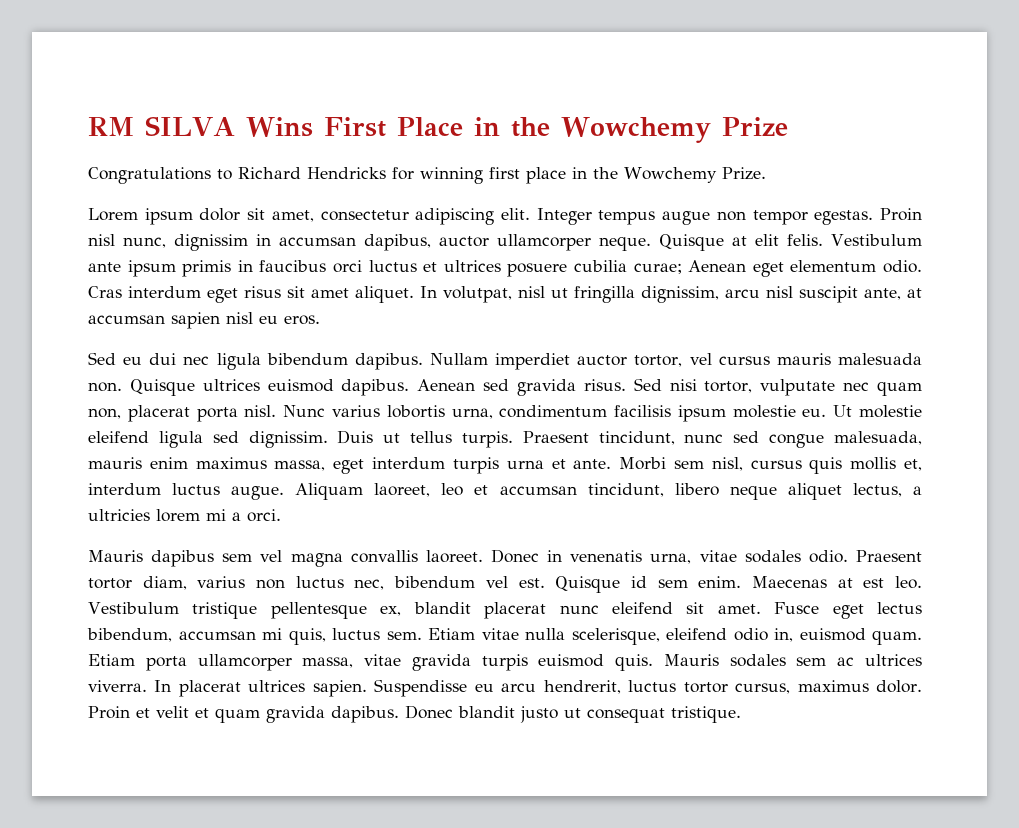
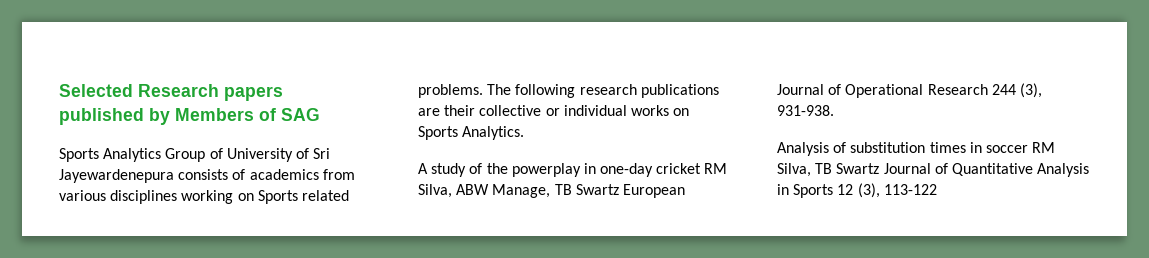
[88,116,788,143] [88,167,766,184] [88,208,922,225] [88,234,923,251] [88,260,923,277] [88,286,922,303] [88,312,320,329] [88,352,922,370] [88,378,923,396] [88,405,923,422] [88,430,922,448] [88,457,922,474] [88,483,923,500] [88,509,281,522] [88,549,922,567] [88,576,922,593] [88,602,922,619] [87,628,922,645] [88,654,922,671] [88,679,923,697] [88,705,741,723] RM SILVA Wins First Place in the Wowchemy Prize // Congratulations to Richard Hendricks for winning first place in the Wowchemy Prize. // Lorem ipsum dolor sit amet, consectetur adipiscing elit. Integer tempus augue non tempor egestas. Proin nisl nunc, dignissim in accumsan dapibus, auctor ullamcorper neque. Quisque at elit felis. Vestibulum ante ipsum primis in faucibus orci luctus et ultrices posuere cubilia curae; Aenean eget elementum odio. Cras interdum eget risus sit amet aliquet. In volutpat, nisl ut fringilla dignissim, arcu nisl suscipit ante, at accumsan sapien nisl eu eros. // Sed eu dui nec ligula bibendum dapibus. Nullam imperdiet auctor tortor, vel cursus mauris malesuada non. Quisque ultrices euismod dapibus. Aenean sed gravida risus. Sed nisi tortor, vulputate nec quam non, placerat porta nisl. Nunc varius lobortis urna, condimentum facilisis ipsum molestie eu. Ut molestie eleifend ligula sed dignissim. Duis ut tellus turpis. Praesent tincidunt, nunc sed congue malesuada, mauris enim maximus massa, eget interdum turpis urna et ante. Morbi sem nisl, cursus quis mollis et, interdum luctus augue. Aliquam laoreet, leo et accumsan tincidunt, libero neque aliquet lectus, a ultricies lorem mi a orci. // Mauris dapibus sem vel magna convallis laoreet. Donec in venenatis urna, vitae sodales odio. Praesent tortor diam, varius non luctus nec, bibendum vel est. Quisque id sem enim. Maecenas at est leo. Vestibulum tristique pellentesque ex, blandit placerat nunc eleifend sit amet. Fusce eget lectus bibendum, accumsan mi quis, luctus sem. Etiam vitae nulla scelerisque, eleifend odio in, euismod quam. Etiam porta ullamcorper massa, vitae gravida turpis euismod quis. Mauris sodales sem ac ultrices viverra. In placerat ultrices sapien. Suspendisse eu arcu hendrerit, luctus tortor cursus, maximus dolor. Proin et velit et quam gravida dapibus. Donec blandit justo ut consequat tristique. -> [59,84,283,101] [59,108,320,125] [59,148,331,162] [59,169,355,183] [59,190,349,204] [418,84,719,98] [418,105,690,116] [418,126,525,140] [418,163,728,177] [418,184,685,198] [777,83,1042,98] [777,105,834,116] [777,142,1056,156] [777,163,1090,177] [777,183,937,198] Selected Research papers published by Members of SAG // Sports Analytics Group of University of Sri Jayewardenepura consists of academics from various disciplines working on Sports related problems. The following research publications are their collective or individual works on Sports Analytics. // A study of the powerplay in one-day cricket RM Silva, ABW Manage, TB Swartz European Journal of Operational Research 244 (3), 931-938. // Analysis of substitution times in soccer RM Silva, TB Swartz Journal of Quantitative Analysis in Sports 12 (3), 113-122

